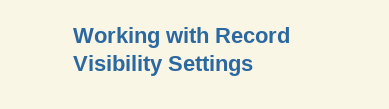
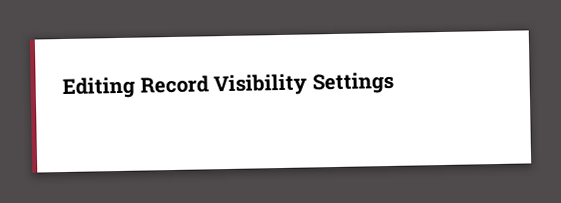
[73,27,209,48] Working with -> [62,76,135,100] Editing

